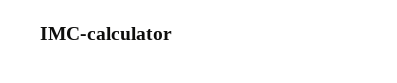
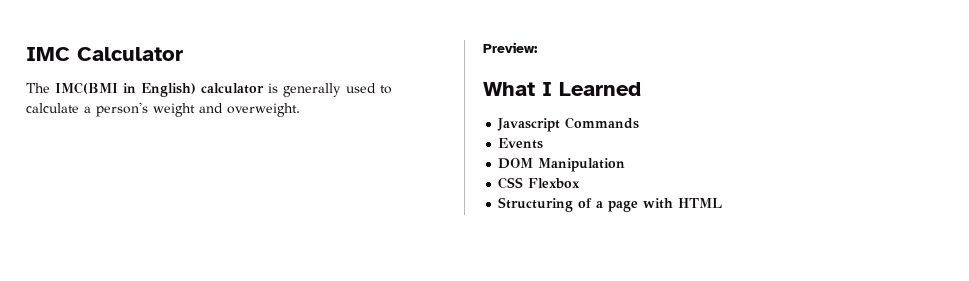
[40,27,172,40] IMC-calculator -> [26,47,183,61] [26,82,392,97] [26,102,300,117] [483,42,538,53] [483,82,641,96] [497,117,640,132] [498,138,544,149] [498,158,626,172] [498,177,581,189] [498,197,723,212] IMC Calculator // The IMC(BMI in English) calculator is generally used to calculate a person's weight and overweight. // Preview: // What I Learned // Javascript Commands // Events // DOM Manipulation // CSS Flexbox // Structuring of a page with HTML

